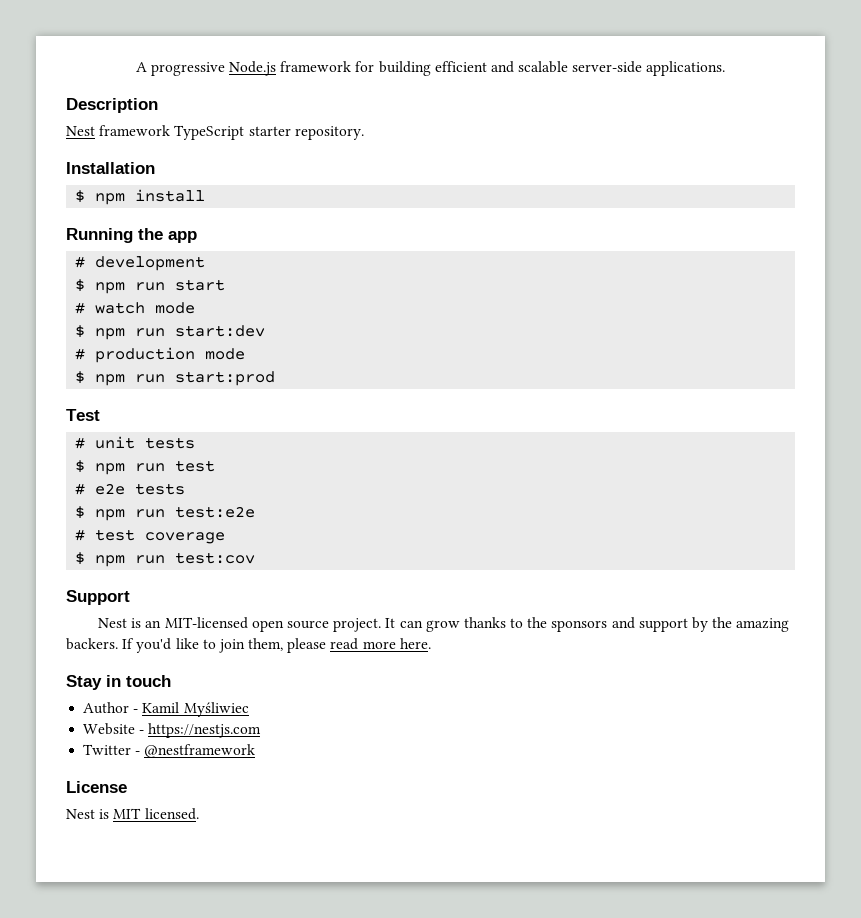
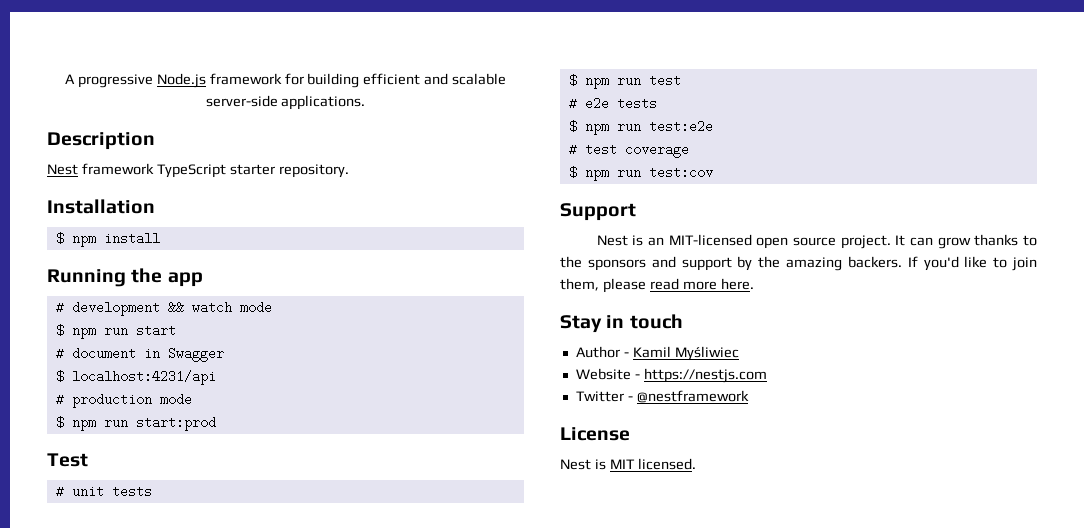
(206, 263) none -> [167,301,272,314] && watch mode
[95,302,196,314] [75,325,266,340] watch mode // $ npm run start:dev -> [71,347,224,362] [55,370,216,385] document in Swagger // $ localhost:4231/api

